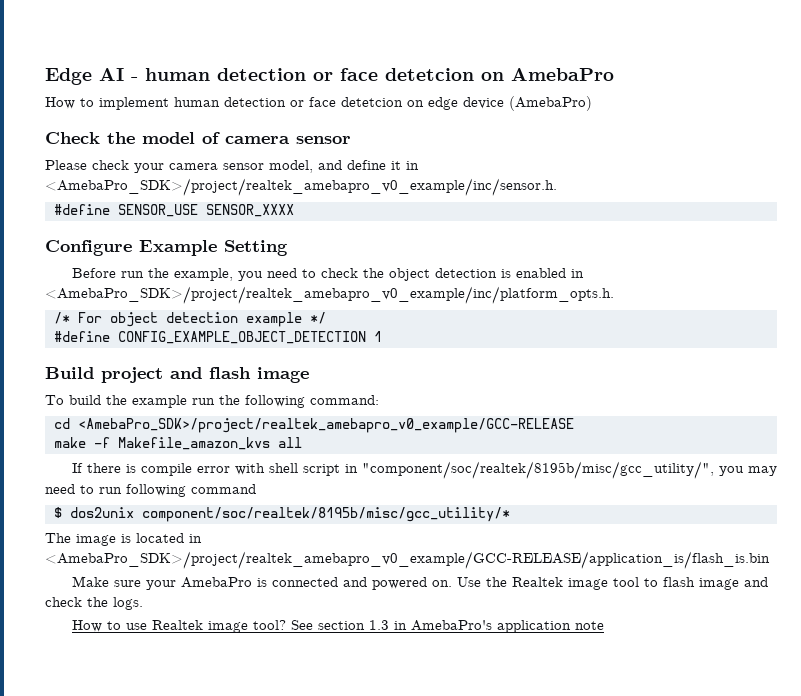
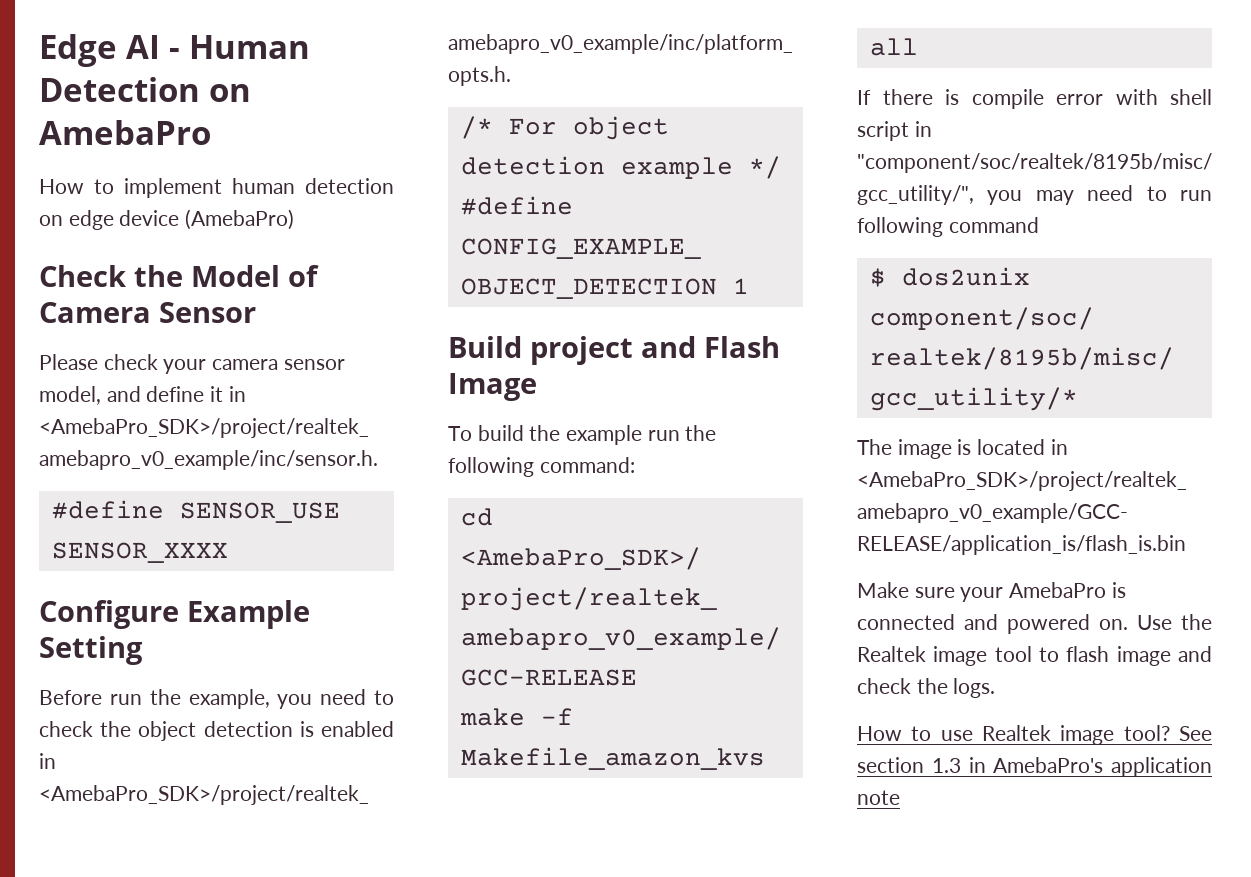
[145,68,474,81] human detection or face detetcion -> [189,35,310,59] [39,77,200,102] Human Detection
[290,97,403,107] or face detetcion -> (394, 186) none
[142,132,351,144] model of camera sensor -> [191,265,319,287] [39,302,256,323] Model of Camera Sensor
[209,367,309,383] flash image -> [703,336,780,358] [448,373,537,401] Flash Image

